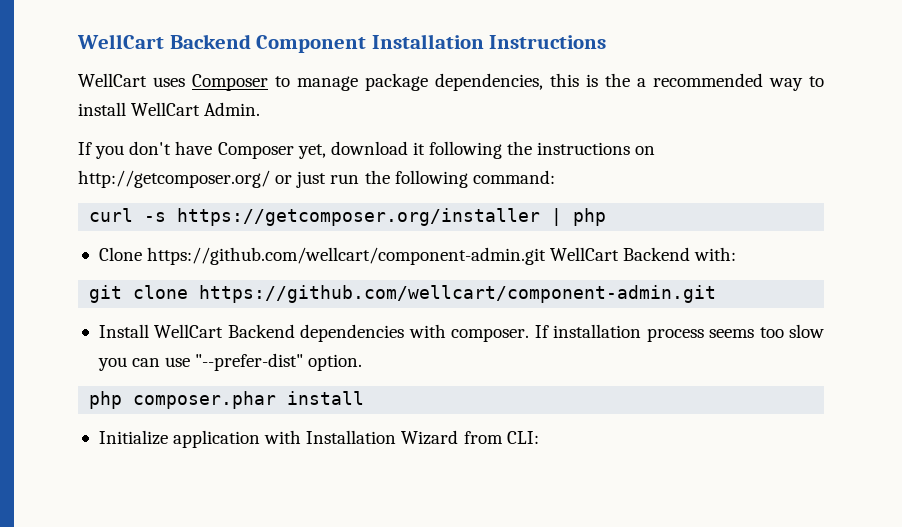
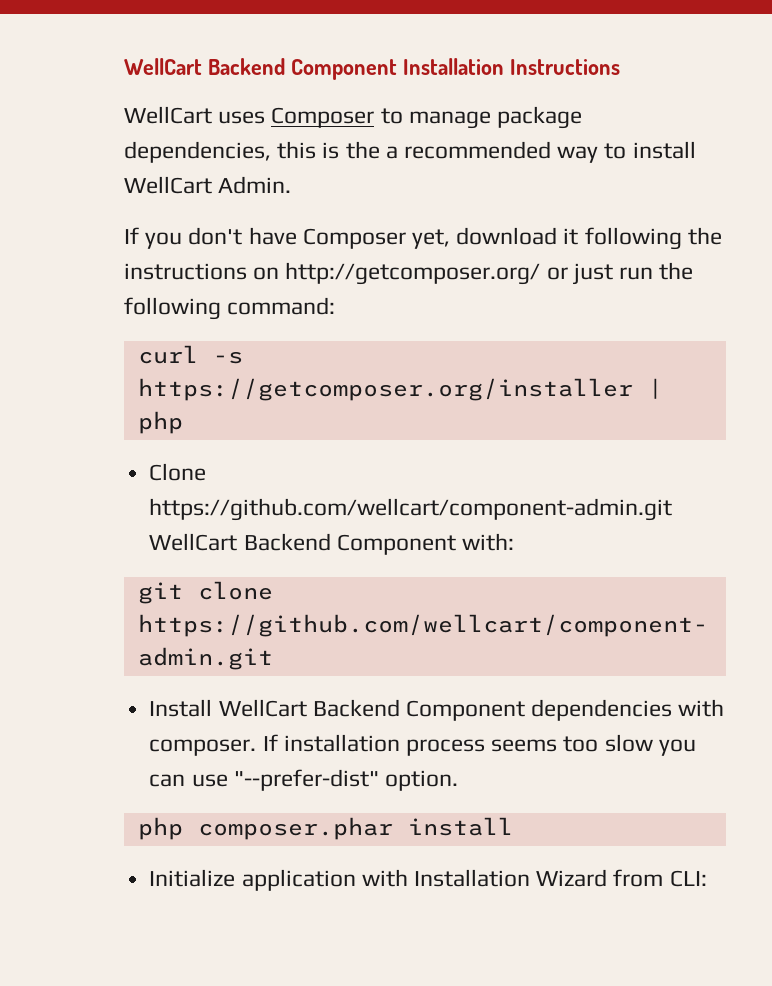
(691, 254) none -> [336,534,456,555] Component
(295, 331) none -> [405,700,525,721] Component

